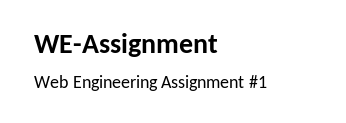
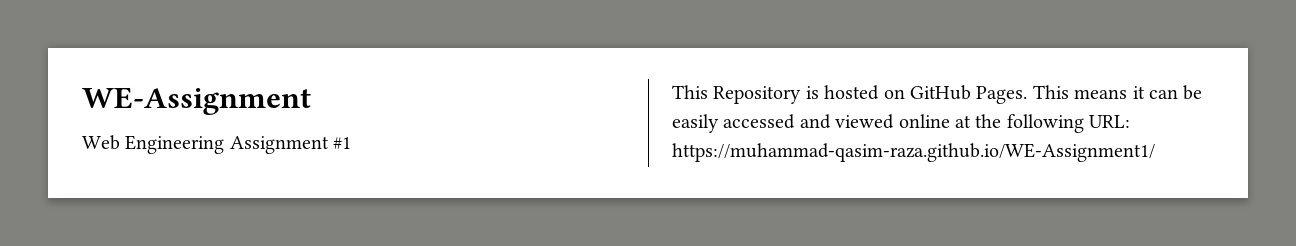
(268, 81) none -> [672,85,1203,104] [672,114,1131,133] [672,143,1155,162] // This Repository is hosted on GitHub Pages. This means it can be easily accessed and viewed online at the following URL: https://muhammad-qasim-raza.github.io/WE-Assignment1/

